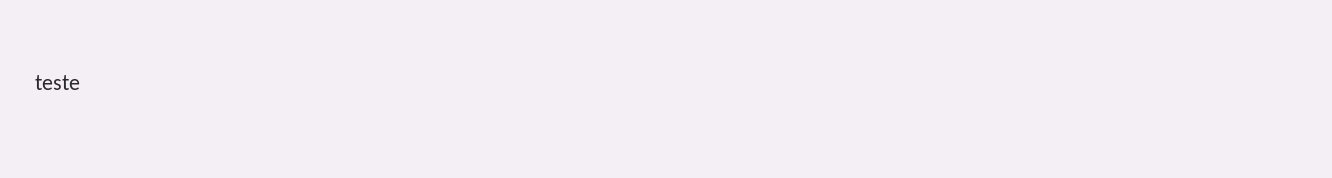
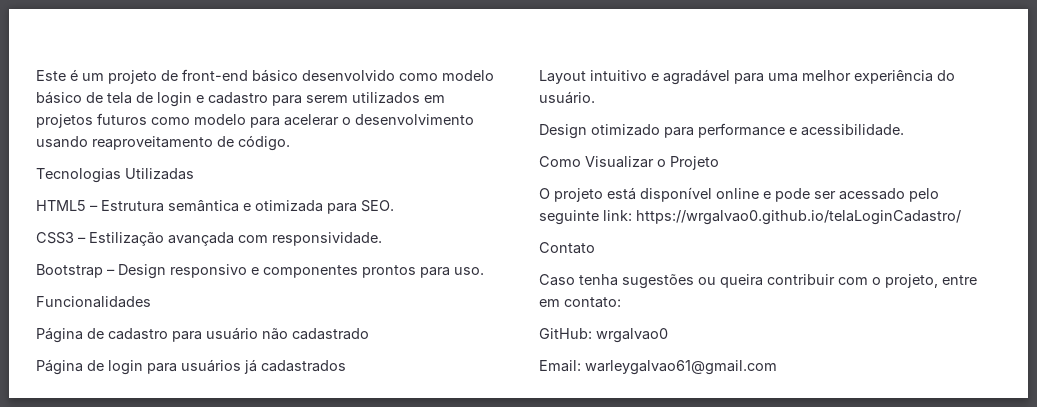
[35,75,80,90] teste -> [36,69,494,84] [36,91,445,107] [36,113,474,128] [36,135,290,151] [36,168,194,183] [36,200,394,214] [36,232,382,246] [36,264,484,279] [36,296,151,308] [36,327,369,343] [36,359,346,375] [539,69,955,85] [539,91,595,104] [539,123,904,139] [539,156,719,170] [539,187,939,202] [539,210,961,225] [539,242,595,254] [539,274,977,289] [539,297,621,308] [539,328,668,343] [539,360,777,375] Este é um projeto de front-end básico desenvolvido como modelo básico de tela de login e cadastro para serem utilizados em projetos futuros como modelo para acelerar o desenvolvimento usando reaproveitamento de código. // Tecnologias Utilizadas // HTML5 – Estrutura semântica e otimizada para SEO. // CSS3 – Estilização avançada com responsividade. // Bootstrap – Design responsivo e componentes prontos para uso. // Funcionalidades // Página de cadastro para usuário não cadastrado // Página de login para usuários já cadastrados // Layout intuitivo e agradável para uma melhor experiência do usuário. // Design otimizado para performance e acessibilidade. // Como Visualizar o Projeto // O projeto está disponível online e pode ser acessado pelo seguinte link: https://wrgalvao0.github.io/telaLoginCadastro/ // Contato // Caso tenha sugestões ou queira contribuir com o projeto, entre em contato: // GitHub: wrgalvao0 // Email: warleygalvao61@gmail.com

